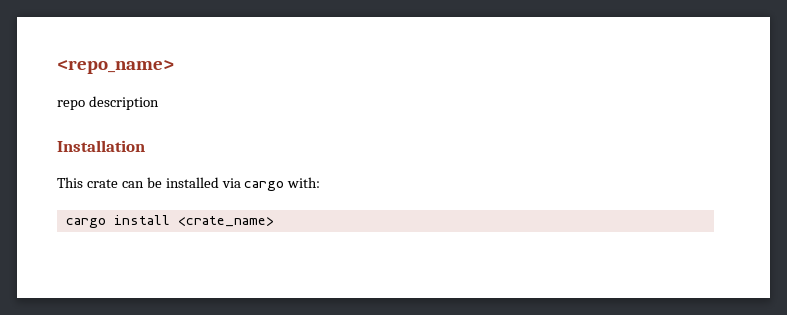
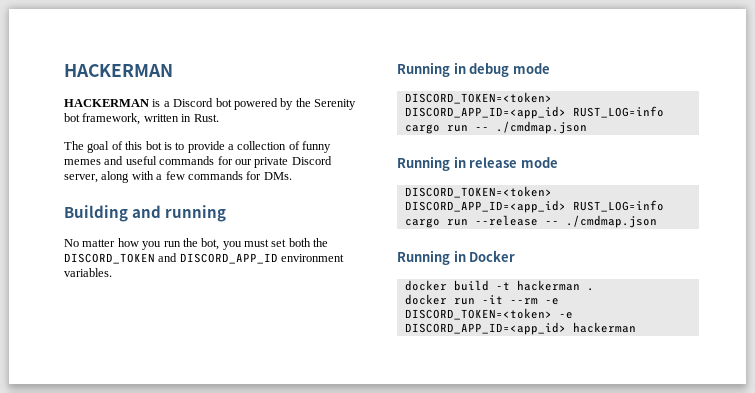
[57,60,174,74] [57,96,159,110] [57,140,145,152] [57,177,321,191] [65,215,274,228] <repo_name> // repo description // Installation // This crate can be installed via cargo with: // cargo install <crate_name> -> [64,64,173,77] [64,98,356,110] [64,113,219,125] [64,141,332,153] [64,156,332,168] [64,171,292,183] [64,205,227,222] [64,238,329,250] [64,253,345,264] [64,268,112,277] [397,62,550,77] [404,92,552,104] [404,106,664,119] [404,121,587,134] [397,156,558,171] [404,186,552,198] [404,200,664,213] [404,215,657,228] [397,250,516,265] [404,280,594,291] [404,294,559,305] [404,308,573,320] [404,322,636,335] HACKERMAN // HACKERMAN is a Discord bot powered by the Serenity bot framework, written in Rust. // The goal of this bot is to provide a collection of funny memes and useful commands for our private Discord server, along with a few commands for DMs. // Building and running // No matter how you run the bot, you must set both the DISCORD_TOKEN and DISCORD_APP_ID environment variables. // Running in debug mode // DISCORD_TOKEN=<token> DISCORD_APP_ID=<app_id> RUST_LOG=info cargo run -- ./cmdmap.json // Running in release mode // DISCORD_TOKEN=<token> DISCORD_APP_ID=<app_id> RUST_LOG=info cargo run --release -- ./cmdmap.json // Running in Docker // docker build -t hackerman . // docker run -it --rm -e DISCORD_TOKEN=<token> -e DISCORD_APP_ID=<app_id> hackerman

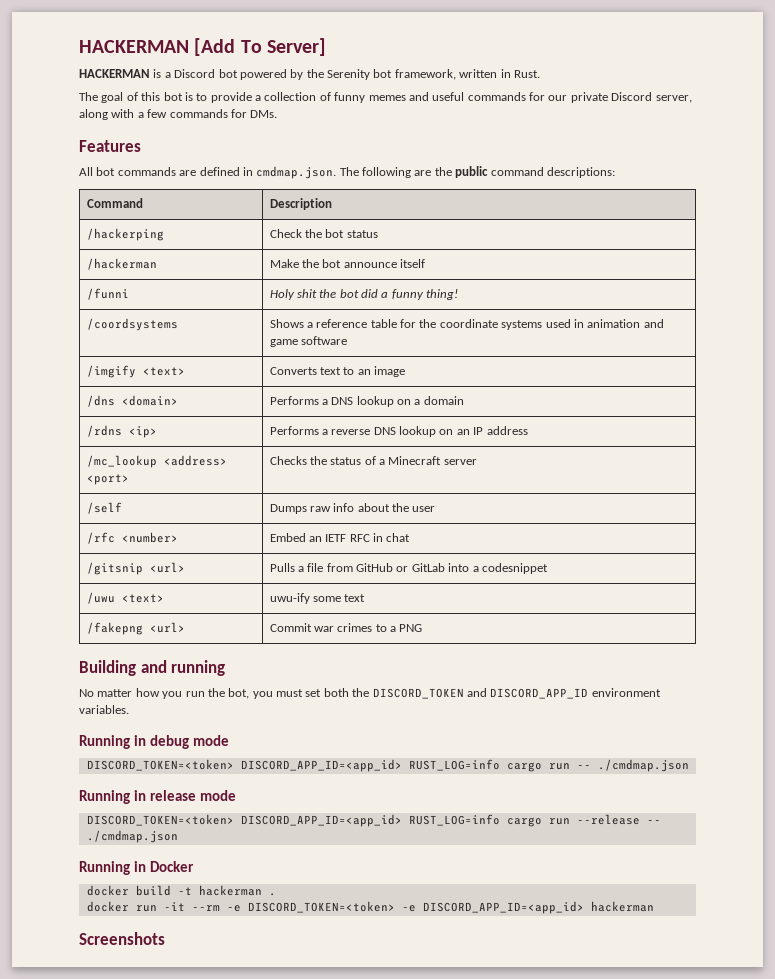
[64,64,173,77] HACKERMAN -> [79,38,326,56] HACKERMAN [Add To Server]
(292, 176) none -> [79,140,141,152] [79,166,615,179] [86,198,143,208] [269,198,332,210] [86,228,164,241] [269,229,378,238] [86,258,157,270] [269,259,426,268] [86,288,129,300] [269,289,459,300] [86,318,178,331] [269,319,664,330] [269,336,347,347] [86,365,185,378] [269,366,406,377] [86,395,178,407] [269,396,464,407] [86,425,157,438] [269,426,528,437] [86,455,227,468] [86,474,129,485] [269,456,477,465] [86,502,122,514] [269,503,436,514] [86,532,178,544] [269,533,411,542] [86,562,185,575] [269,563,548,574] [86,592,164,604] [269,593,366,604] [86,622,185,635] [269,623,423,632] // Features // All bot commands are defined in cmdmap.json. The following are the public command descriptions: // Command | Description // /hackerping | Check the bot status // /hackerman | Make the bot announce itself // /funni | Holy shit the bot did a funny thing! // /coordsystems | Shows a reference table for the coordinate systems used in animation and game software // /imgify <text> | Converts text to an image // /dns <domain> | Performs a DNS lookup on a domain // /rdns <ip> | Performs a reverse DNS lookup on an IP address // /mc_lookup <address> <port> | Checks the status of a Minecraft server // /self | Dumps raw info about the user // /rfc <number> | Embed an IETF RFC in chat // /gitsnip <url> | Pulls a file from GitHub or GitLab into a codesnippet // /uwu <text> | uwu-ify some text // /fakepng <url> | Commit war crimes to a PNG
(636, 327) none -> [79,932,165,945] // Screenshots

